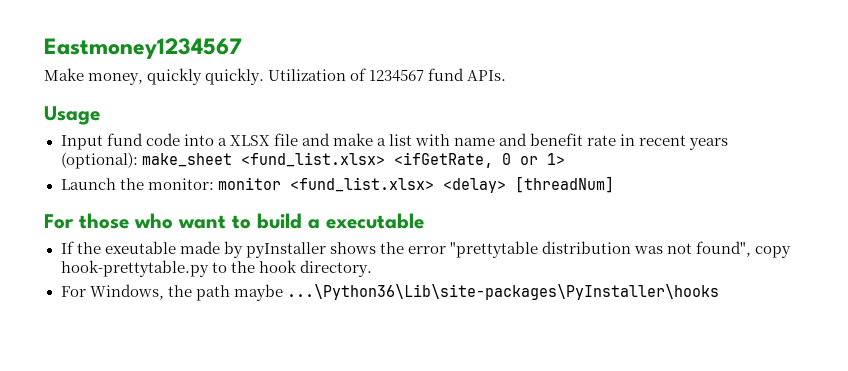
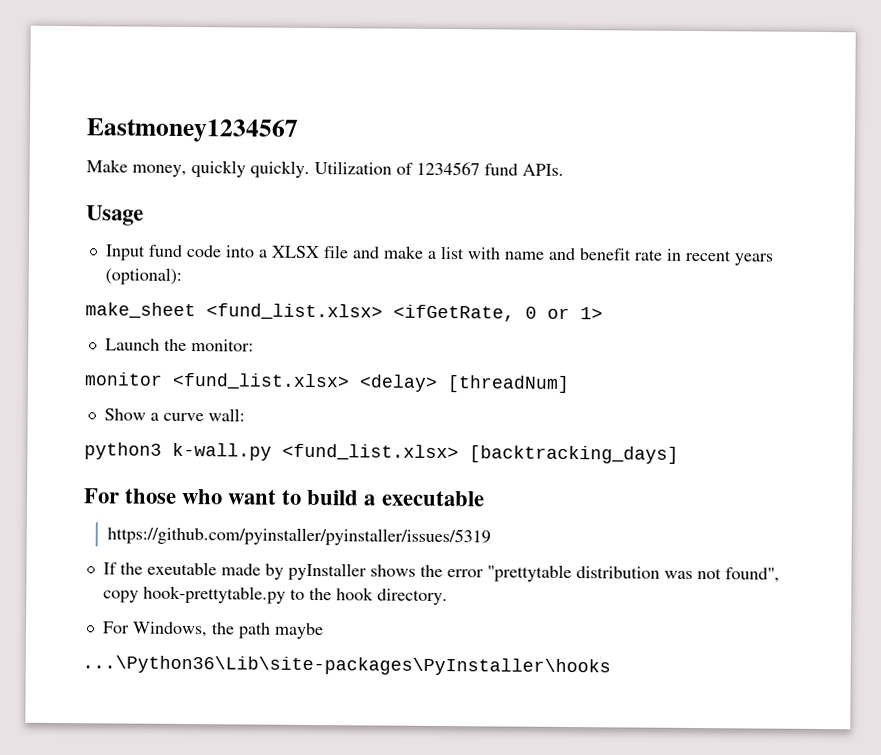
(138, 160) none -> (182, 276) //
(214, 184) none -> (254, 345) //
(614, 184) none -> [103,408,245,422] [84,442,679,464] // Show a curve wall: // python3 k-wall.py <fund_list.xlsx> [backtracking_days]
(424, 221) none -> [107,526,492,547] // https://github.com/pyinstaller/pyinstaller/issues/5319
(283, 292) none -> (324, 631) //

